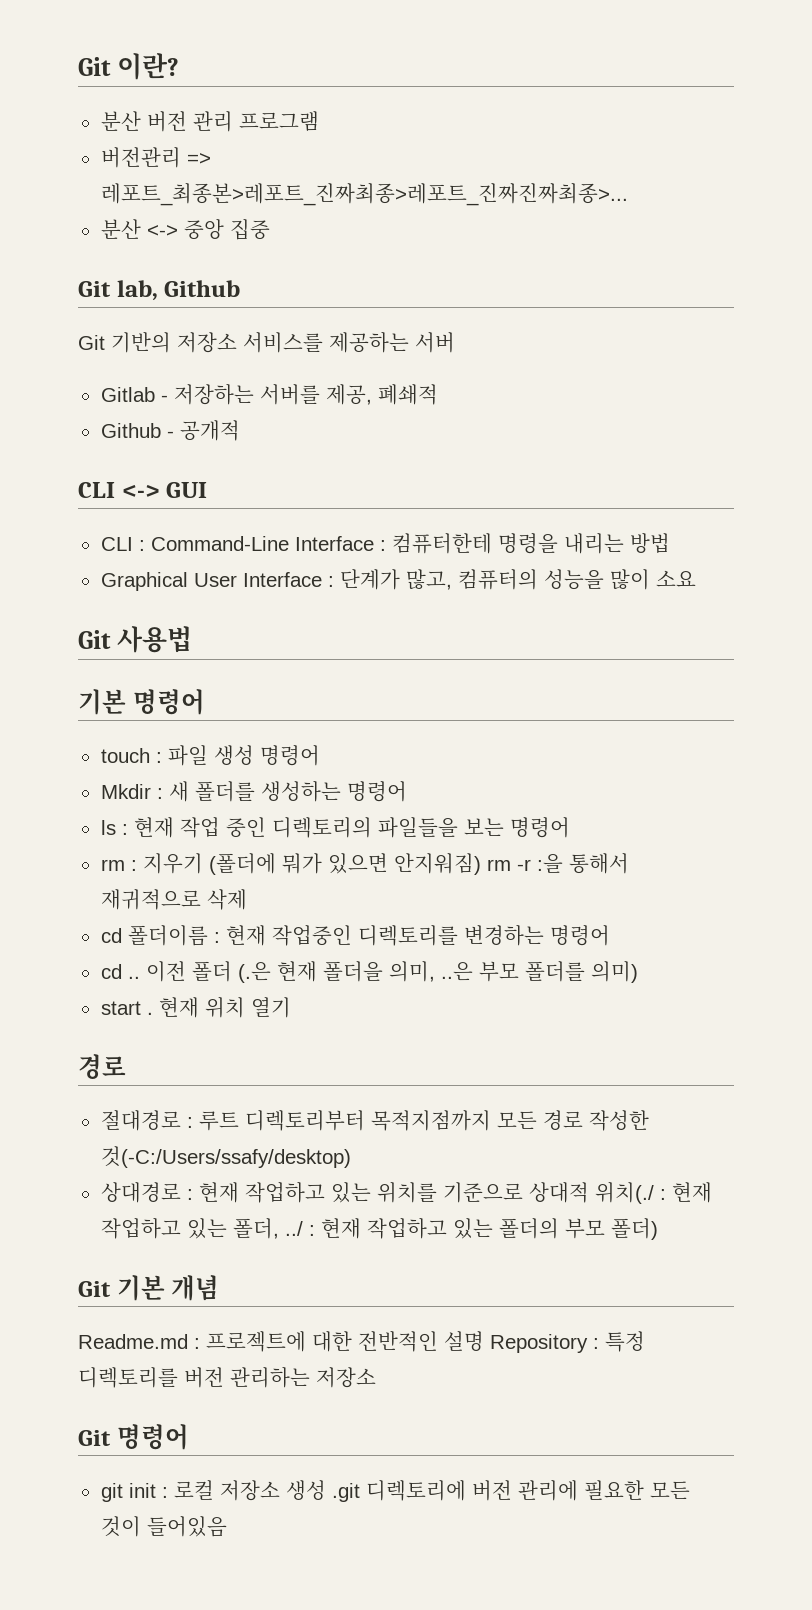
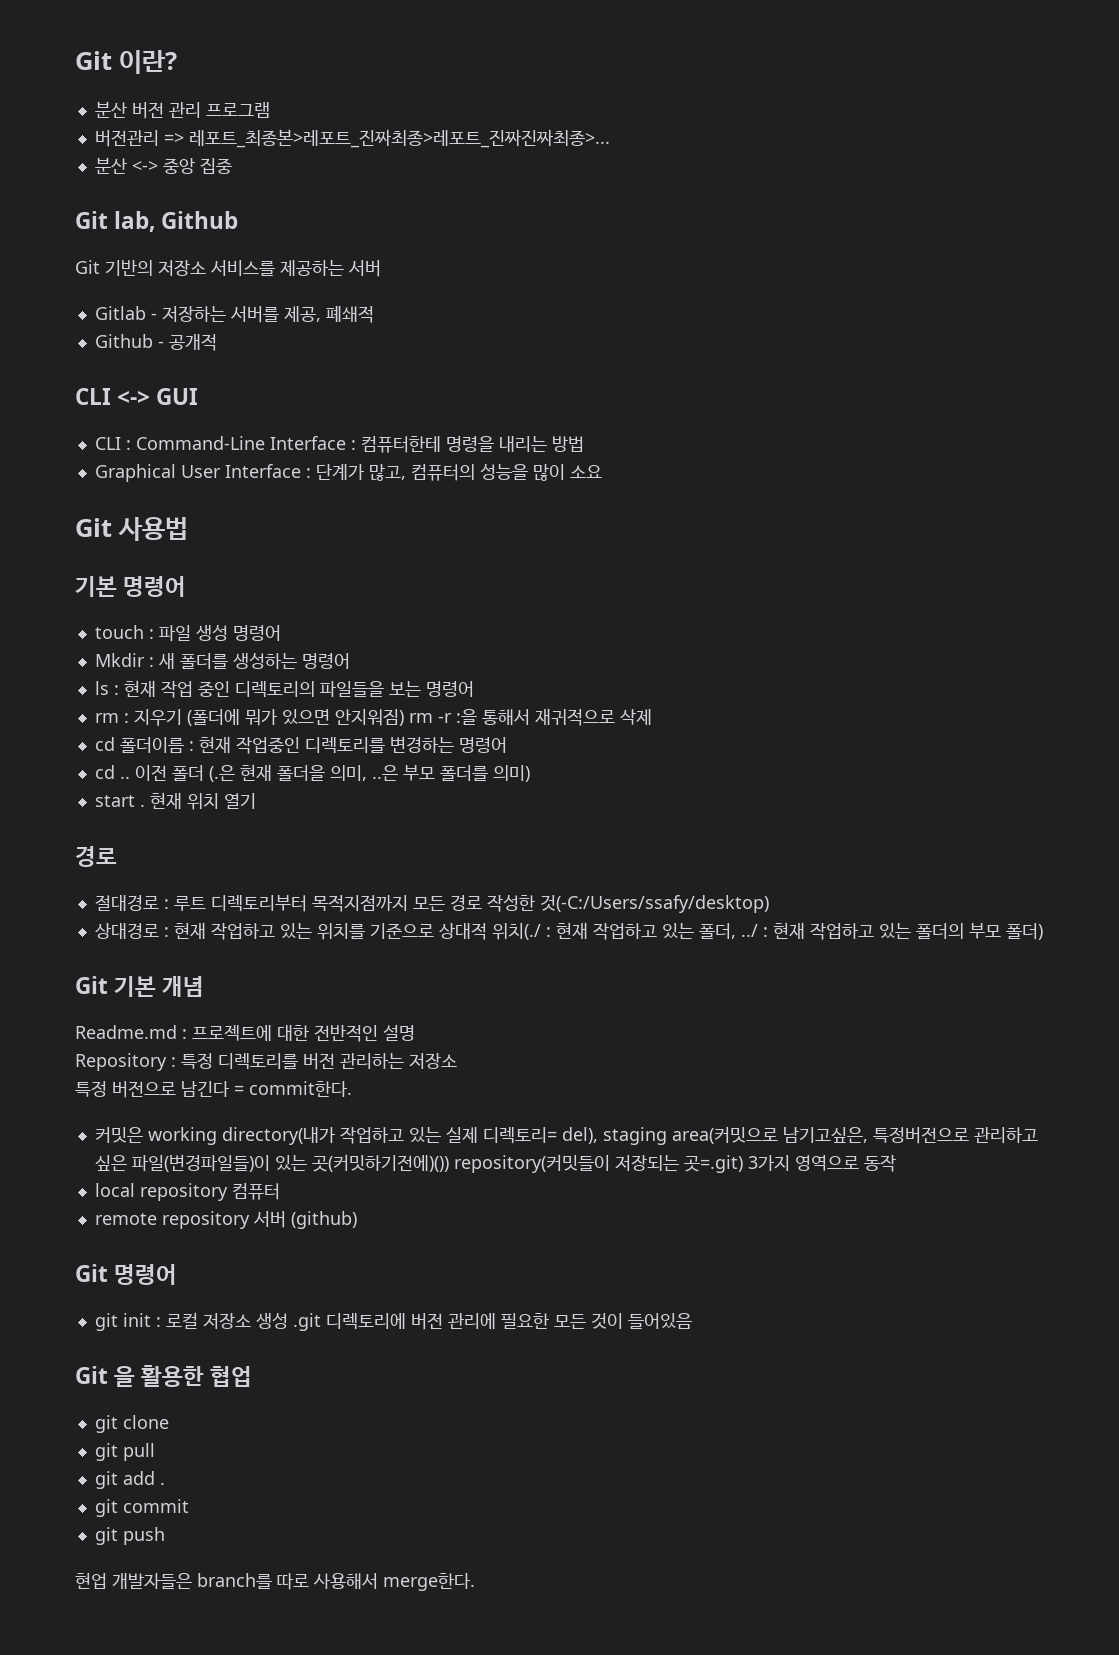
(484, 1341) none -> (415, 1032) //
(376, 1377) none -> [75,1081,352,1098] [94,1126,1038,1145] [94,1154,896,1173] [94,1182,280,1201] [94,1211,357,1229] // 특정 버전으로 남긴다 = commit한다. // 커밋은 working directory(내가 작업하고 있는 실제 디렉토리= del), staging area(커밋으로 남기고싶은, 특정버전으로 관리하고 싶은 파일(변경파일들)이 있는 곳(커밋하기전에)()) repository(커밋들이 저장되는 곳=.git) 3가지 영역으로 동작 // local repository 컴퓨터 // remote repository 서버 (github)
(227, 1526) none -> [75,1365,253,1387] [94,1415,169,1433] [94,1443,155,1461] [94,1471,165,1489] [94,1499,189,1517] [94,1527,165,1545] [75,1572,475,1591] // Git 을 활용한 협업 // git clone // git pull // git add . // git commit // git push // 현업 개발자들은 branch를 따로 사용해서 merge한다.

